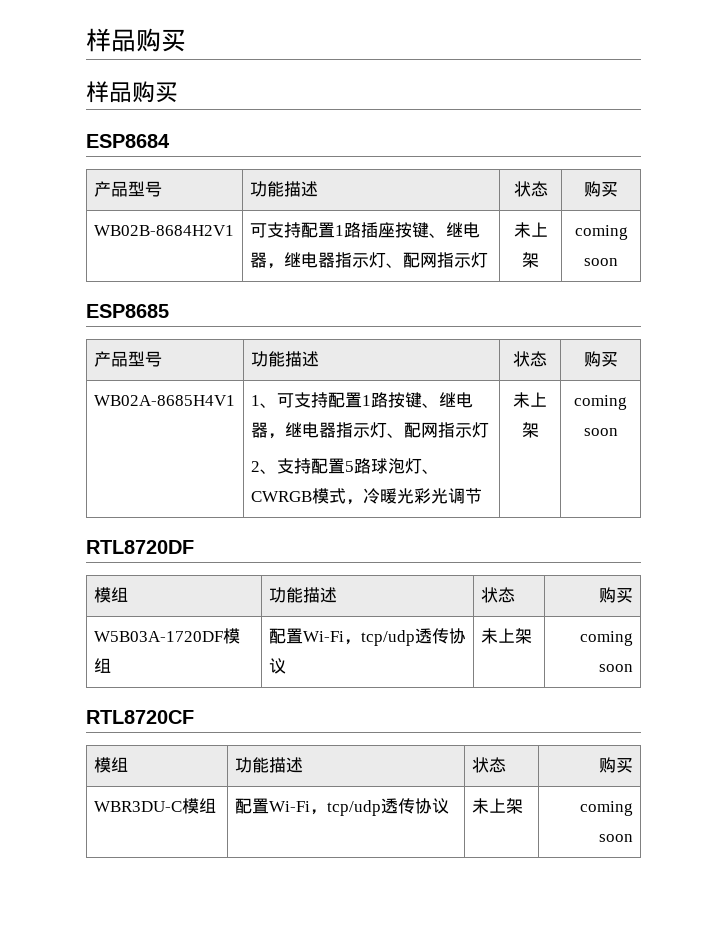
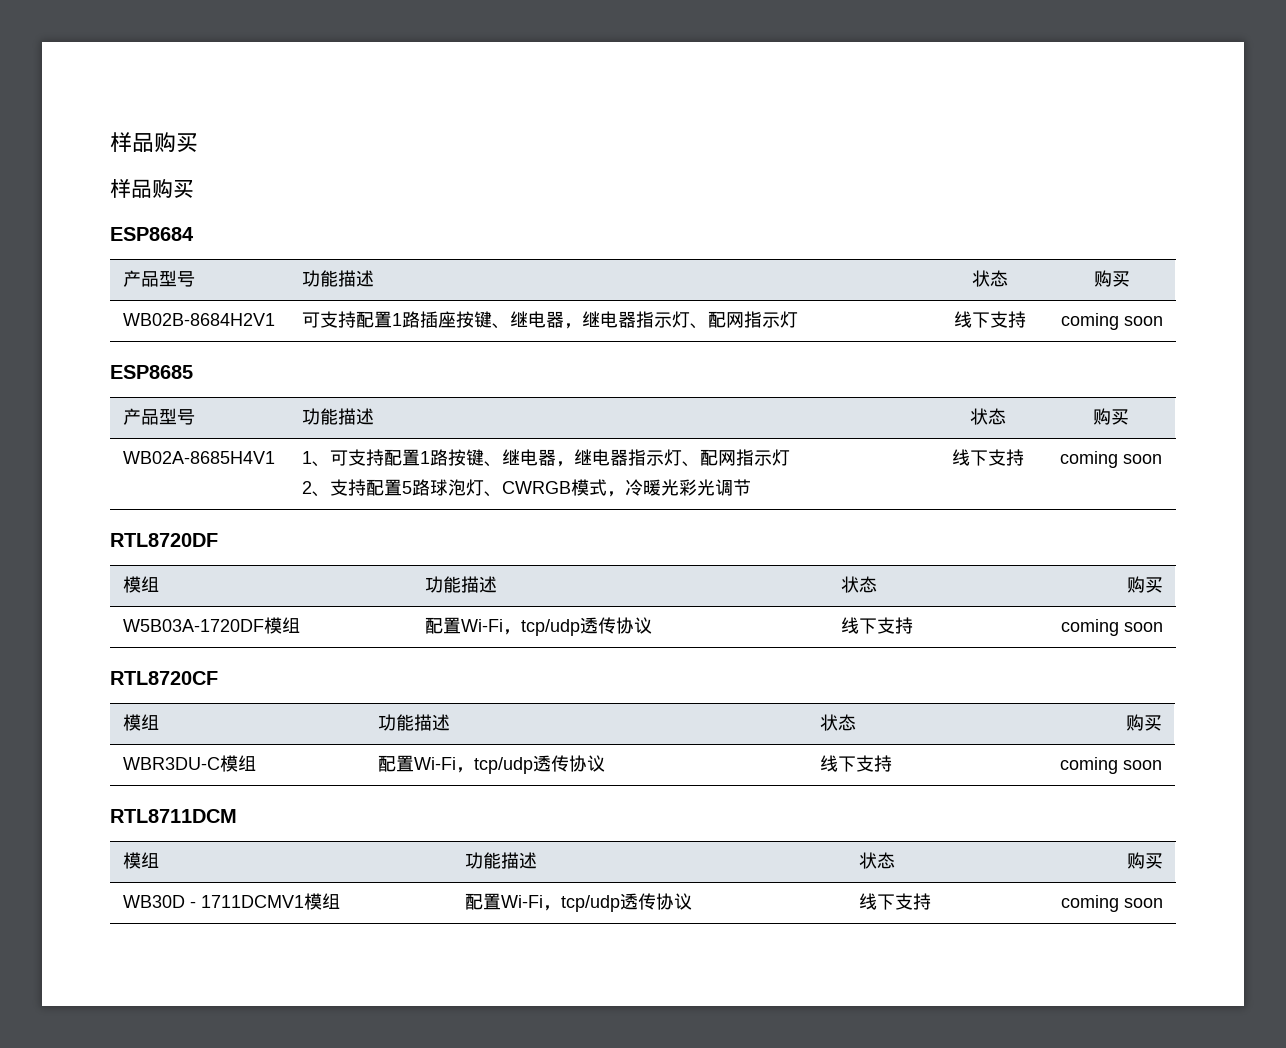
[513,222,548,238] [522,252,539,268] 未上架 -> [953,311,1026,328] 线下支持
[513,392,547,408] [521,422,539,438] 未上架 -> [952,449,1024,466] 线下支持
[480,628,532,644] 未上架 -> [841,617,914,634] 线下支持
[471,798,523,814] [580,801,634,816] [599,834,634,842] 未上架 | coming soon -> [820,755,893,772] [1059,757,1162,774] [110,809,237,823] [123,852,160,869] [465,852,538,869] [859,852,896,869] [1126,852,1163,869] [123,893,341,910] [465,893,693,912] [859,893,932,910] [1060,895,1163,912] 线下支持 | coming soon // RTL8711DCM // 模组 | 功能描述 | 状态 | 购买 // WB30D - 1711DCMV1模组 | 配置Wi-Fi，tcp/udp透传协议 | 线下支持 | coming soon

